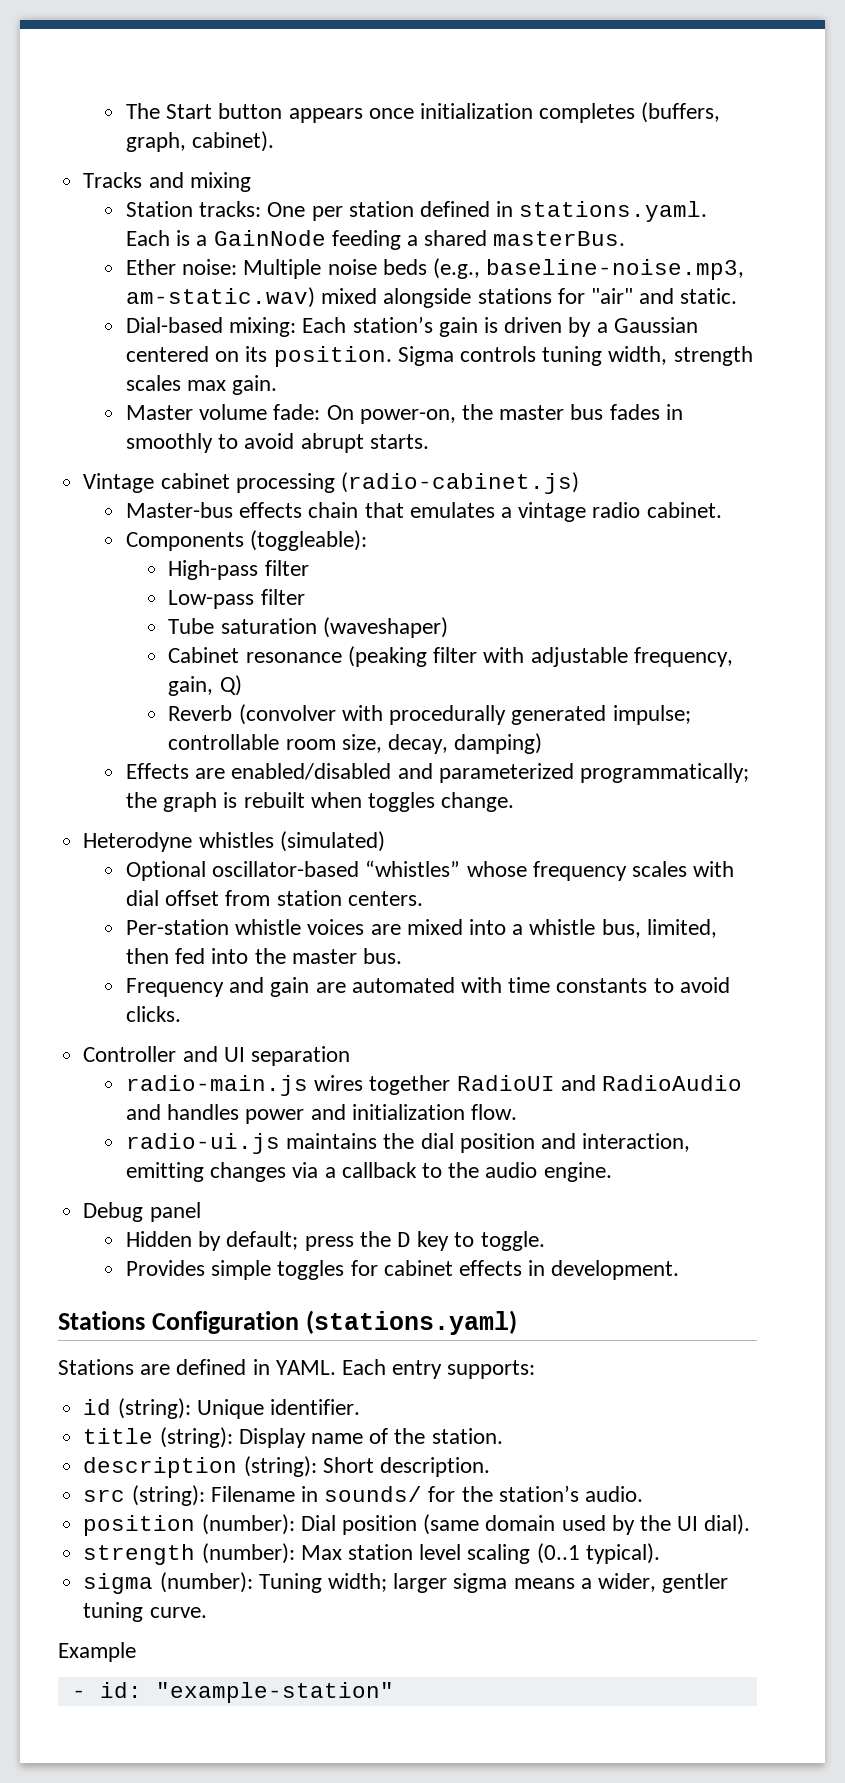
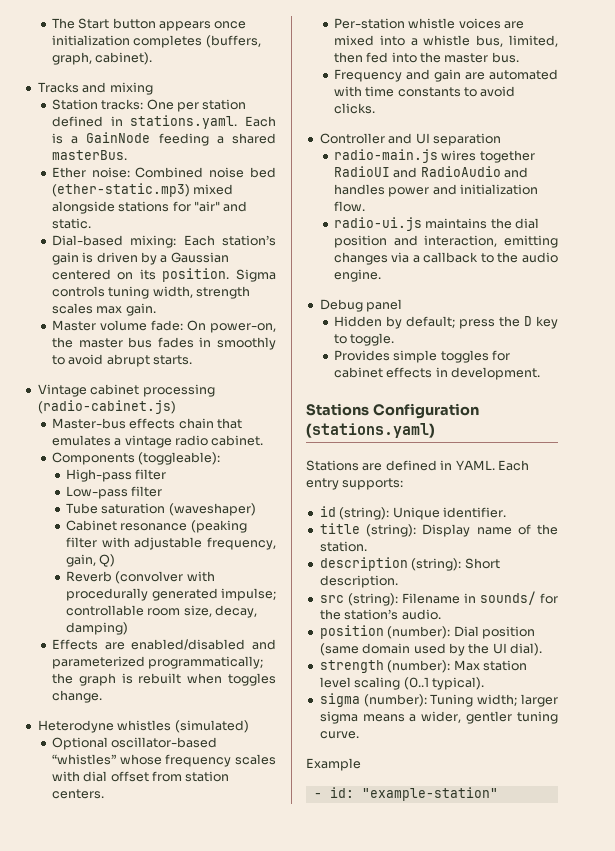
[243,258,745,280] [125,287,315,308] Multiple noise beds (e.g., baseline-noise.mp3, am-static.wav) -> [135,167,276,178] [51,183,190,197] Combined noise bed (ether-static.mp3)

